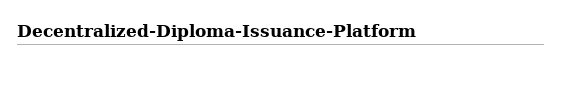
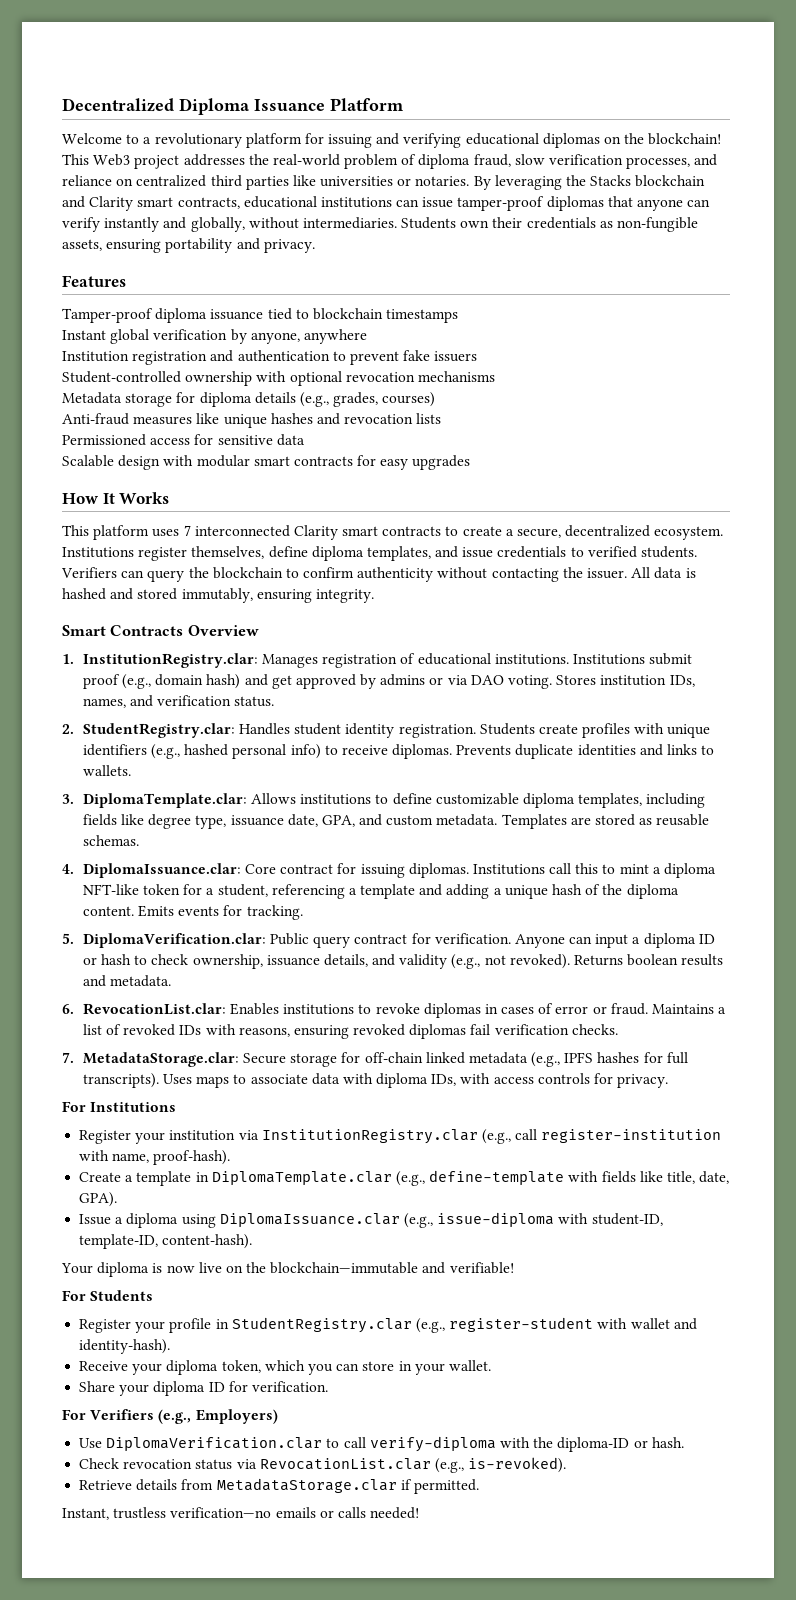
[17,24,416,41] Decentralized-Diploma-Issuance-Platform -> [62,98,404,115] [62,133,722,148] [62,154,718,169] [62,175,706,190] [62,196,711,211] [62,217,699,232] [62,238,315,253] [62,275,126,287] [62,308,459,323] [62,329,367,344] [62,350,478,365] [62,371,495,386] [62,392,436,407] [62,413,442,428] [62,434,305,446] [62,455,471,470] [62,492,170,504] [62,525,724,540] [62,546,698,561] [61,567,696,582] [62,588,374,603] [62,625,259,636] [62,653,693,668] [82,674,695,689] [82,695,275,708] [62,723,711,738] [82,744,715,759] [82,765,131,776] [62,793,706,808] [82,814,710,829] [82,835,139,846] [62,863,717,878] [82,884,679,899] [82,905,303,920] [62,933,715,948] [82,954,724,969] [82,975,171,987] [62,1003,727,1018] [82,1024,618,1039] [62,1052,688,1067] [82,1073,669,1088] [62,1101,177,1112] [79,1129,722,1144] [79,1150,231,1165] [79,1170,730,1186] [79,1192,118,1207] [79,1212,663,1228] [79,1234,253,1249] [61,1262,514,1277] [62,1290,154,1301] [79,1317,697,1333] [79,1339,171,1354] [79,1360,491,1375] [79,1381,328,1396] [62,1409,278,1424] [79,1436,684,1452] [79,1457,567,1473] [79,1478,479,1494] [62,1507,420,1520] Decentralized Diploma Issuance Platform // Welcome to a revolutionary platform for issuing and verifying educational diplomas on the blockchain! This Web3 project addresses the real-world problem of diploma fraud, slow verification processes, and reliance on centralized third parties like universities or notaries. By leveraging the Stacks blockchain and Clarity smart contracts, educational institutions can issue tamper-proof diplomas that anyone can verify instantly and globally, without intermediaries. Students own their credentials as non-fungible assets, ensuring portability and privacy. // Features // Tamper-proof diploma issuance tied to blockchain timestamps // Instant global verification by anyone, anywhere // Institution registration and authentication to prevent fake issuers // Student-controlled ownership with optional revocation mechanisms // Metadata storage for diploma details (e.g., grades, courses) // Anti-fraud measures like unique hashes and revocation lists // Permissioned access for sensitive data // Scalable design with modular smart contracts for easy upgrades // How It Works // This platform uses 7 interconnected Clarity smart contracts to create a secure, decentralized ecosystem. Institutions register themselves, define diploma templates, and issue credentials to verified students. Verifiers can query the blockchain to confirm authenticity without contacting the issuer. All data is hashed and stored immutably, ensuring integrity. // Smart Contracts Overview // 1. InstitutionRegistry.clar: Manages registration of educational institutions. Institutions submit proof (e.g., domain hash) and get approved by admins or via DAO voting. Stores institution IDs, names, and verification status. // 2. StudentRegistry.clar: Handles student identity registration. Students create profiles with unique identifiers (e.g., hashed personal info) to receive diplomas. Prevents duplicate identities and links to wallets. // 3. DiplomaTemplate.clar: Allows institutions to define customizable diploma templates, including fields like degree type, issuance date, GPA, and custom metadata. Templates are stored as reusable schemas. // 4. DiplomaIssuance.clar: Core contract for issuing diplomas. Institutions call this to mint a diploma NFT-like token for a student, referencing a template and adding a unique hash of the diploma content. Emits events for tracking. // 5. DiplomaVerification.clar: Public query contract for verification. Anyone can input a diploma ID or hash to check ownership, issuance details, and validity (e.g., not revoked). Returns boolean results and metadata. // 6. RevocationList.clar: Enables institutions to revoke diplomas in cases of error or fraud. Maintains a list of revoked IDs with reasons, ensuring revoked diplomas fail verification checks. // 7. MetadataStorage.clar: Secure storage for off-chain linked metadata (e.g., IPFS hashes for full transcripts). Uses maps to associate data with diploma IDs, with access controls for privacy. // For Institutions // Register your institution via InstitutionRegistry.clar (e.g., call register-institution with name, proof-hash). // Create a template in DiplomaTemplate.clar (e.g., define-template with fields like title, date, GPA). // Issue a diploma using DiplomaIssuance.clar (e.g., issue-diploma with student-ID, template-ID, content-hash). // Your diploma is now live on the blockchain—immutable and verifiable! // For Students // Register your profile in StudentRegistry.clar (e.g., register-student with wallet and identity-hash). // Receive your diploma token, which you can store in your wallet. // Share your diploma ID for verification. // For Verifiers (e.g., Employers) // Use DiplomaVerification.clar to call verify-diploma with the diploma-ID or hash. // Check revocation status via RevocationList.clar (e.g., is-revoked). // Retrieve details from MetadataStorage.clar if permitted. // Instant, trustless verification—no emails or calls needed!

